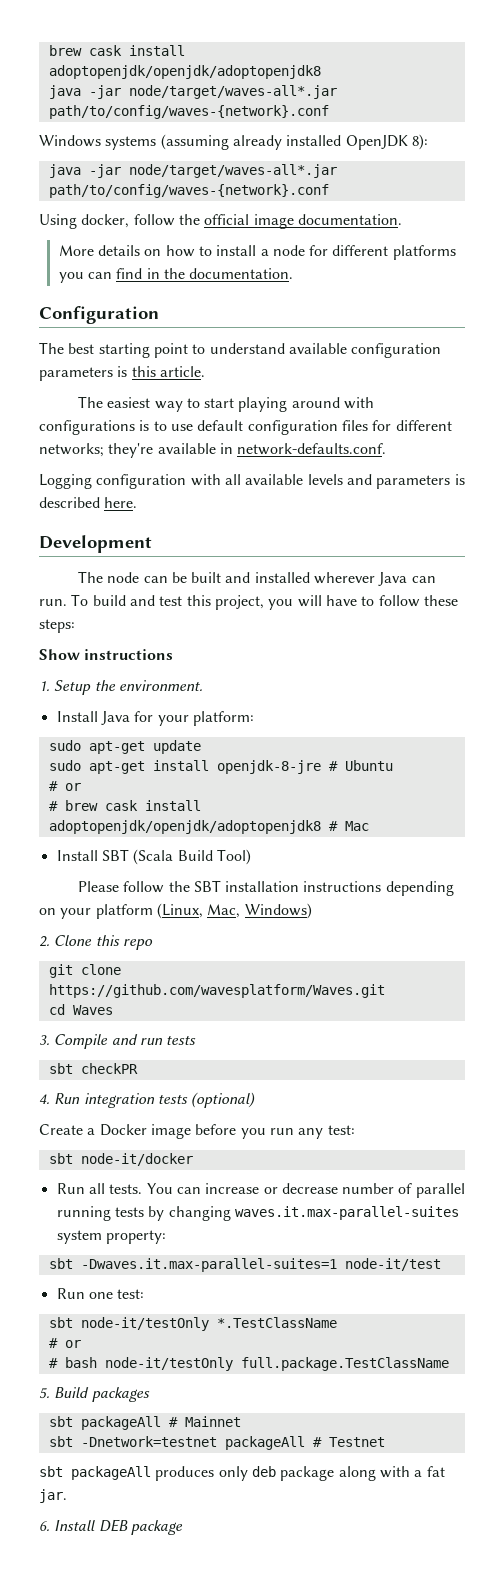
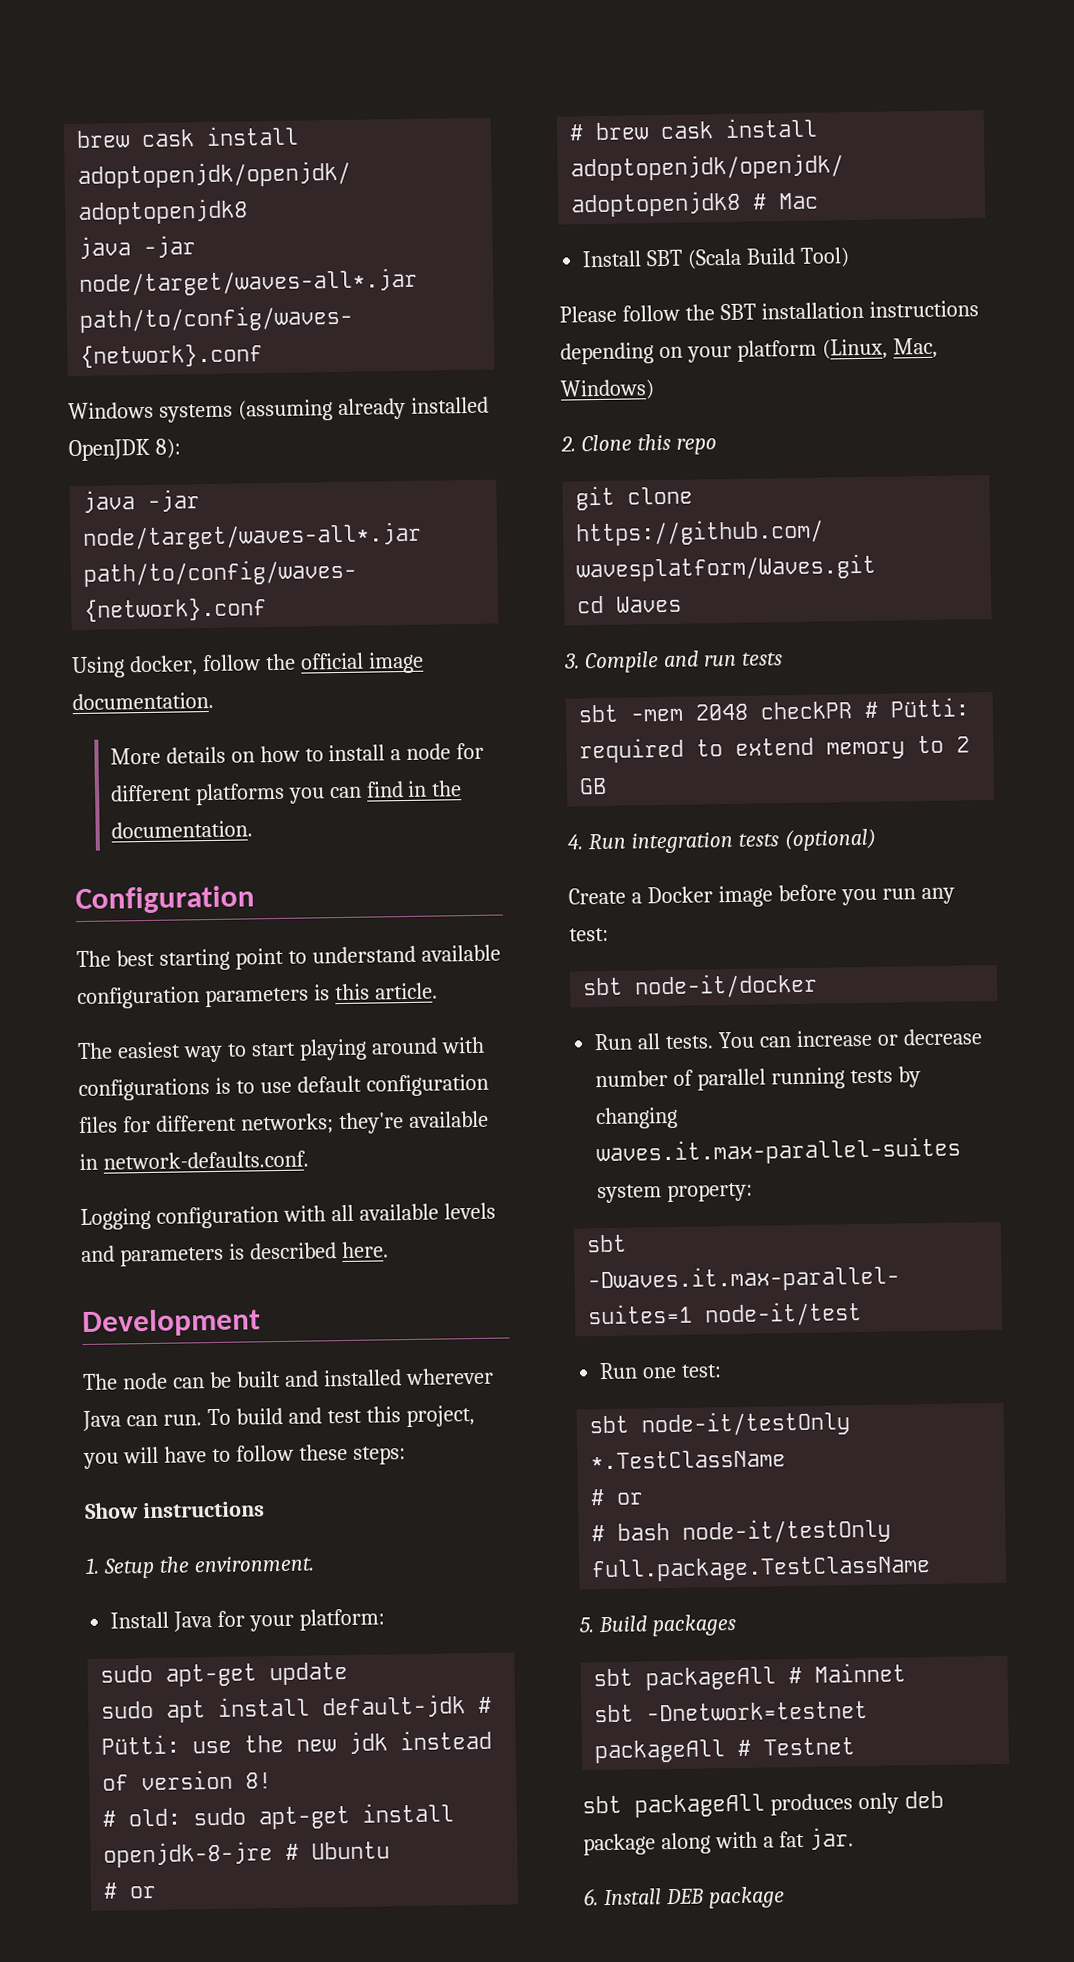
(81, 765) none -> [166,1694,493,1723] [101,1729,493,1755] [102,1769,273,1791] [102,1807,247,1827] apt install default-jdk # Pütti: use the new jdk instead of version 8! // # old: sudo
(73, 1068) none -> [630,703,750,722] -mem 2048
(138, 1068) none -> [864,697,970,718] [579,735,971,764] [579,777,608,795] # Pütti: required to extend memory to 2 GB

